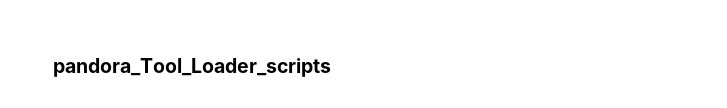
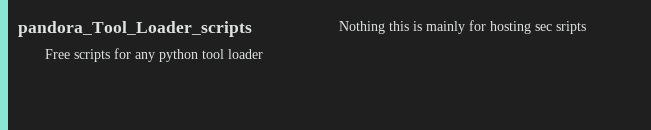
(331, 67) none -> [45,48,264,62] [339,20,586,34] // Free scripts for any python tool loader Nothing this is mainly for hosting sec sripts

